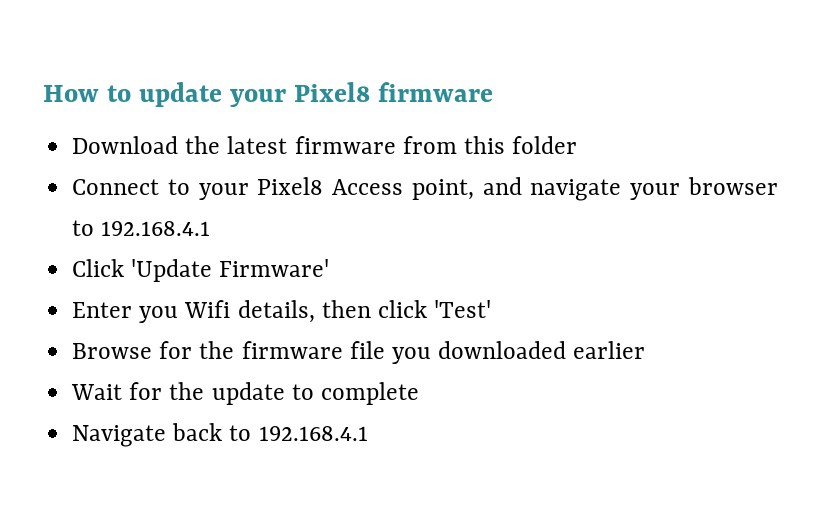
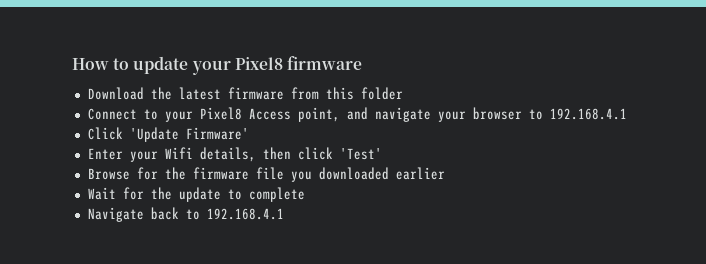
[139,306,179,323] you -> [129,151,158,162] your

